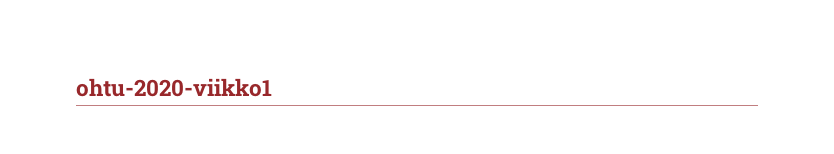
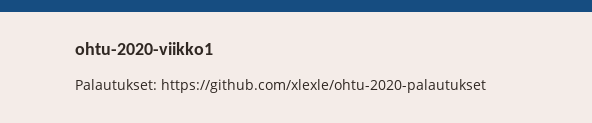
(272, 87) none -> [75,79,486,93] // Palautukset: https://github.com/xlexle/ohtu-2020-palautukset

